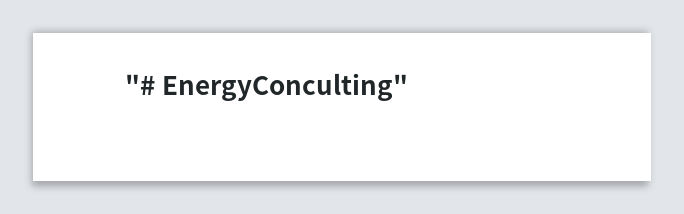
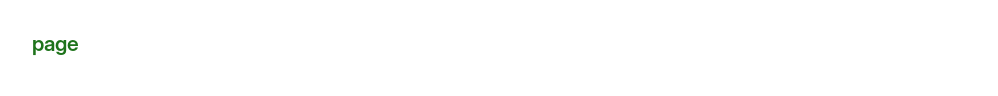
[125,73,409,101] "# EnergyConculting" -> [32,40,79,56] page

